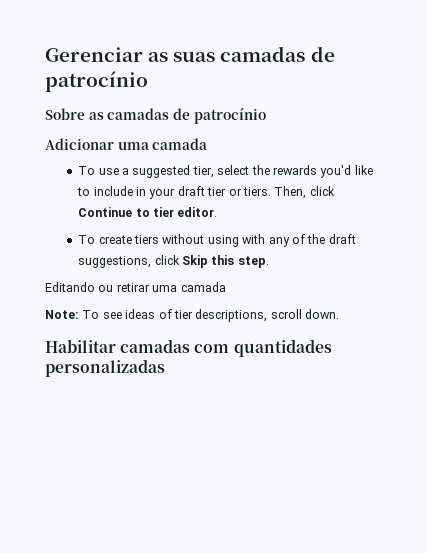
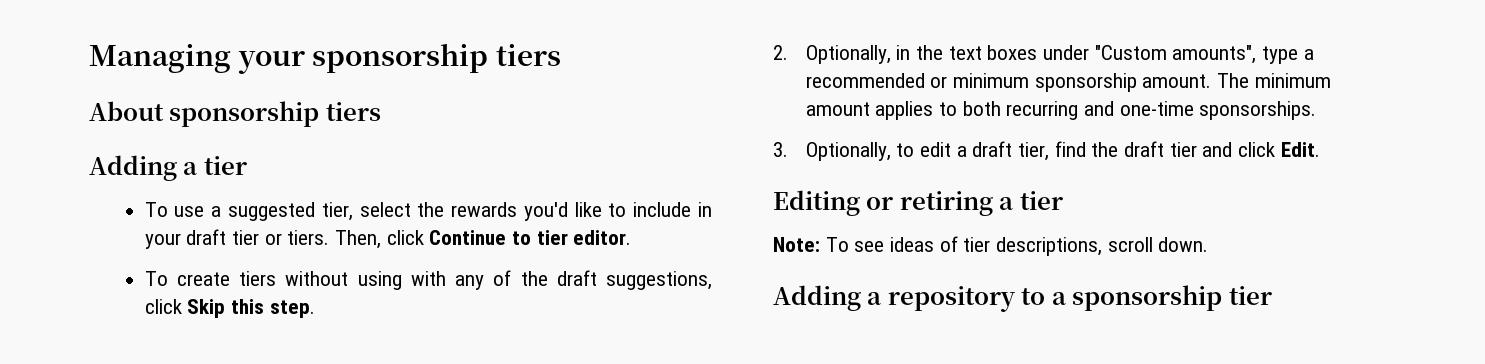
[45,46,335,62] [45,71,148,92] [45,107,266,124] [45,138,208,150] Gerenciar as suas camadas de patrocínio // Sobre as camadas de patrocínio // Adicionar uma camada -> [89,43,561,74] [89,101,381,127] [89,155,247,181] Managing your sponsorship tiers // About sponsorship tiers // Adding a tier
[45,282,226,292] Editando ou retirar uma camada -> [773,45,1314,64] [805,73,1331,92] [805,101,1317,120] [773,141,1320,161] [773,190,1063,216] 2. Optionally, in the text boxes under "Custom amounts", type a recommended or minimum sponsorship amount. The minimum amount applies to both recurring and one-time sponsorships. // 3. Optionally, to edit a draft tier, find the draft tier and click Edit. // Editing or retiring a tier
[45,339,332,357] [45,359,165,377] Habilitar camadas com quantidades personalizadas -> [773,285,1272,312] Adding a repository to a sponsorship tier

